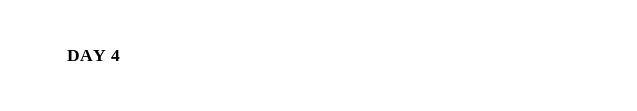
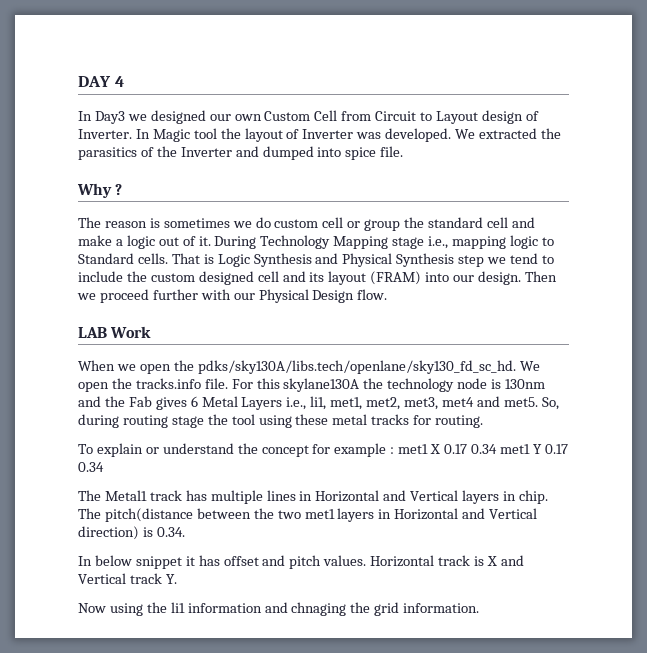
(120, 55) none -> [78,110,539,124] [78,128,561,142] [78,146,404,160] [77,183,123,198] [78,217,535,231] [78,235,554,249] [78,253,554,267] [78,271,557,285] [77,289,388,303] [78,326,152,338] [78,360,540,374] [78,378,546,392] [78,396,559,410] [78,414,484,428] [78,443,568,457] [78,462,104,472] [78,490,548,504] [78,508,538,522] [78,526,185,540] [78,555,524,569] [78,573,177,584] [78,602,480,616] // In Day3 we designed our own Custom Cell from Circuit to Layout design of Inverter. In Magic tool the layout of Inverter was developed. We extracted the parasitics of the Inverter and dumped into spice file. // Why ? // The reason is sometimes we do custom cell or group the standard cell and make a logic out of it. During Technology Mapping stage i.e., mapping logic to Standard cells. That is Logic Synthesis and Physical Synthesis step we tend to include the custom designed cell and its layout (FRAM) into our design. Then we proceed further with our Physical Design flow. // LAB Work // When we open the pdks/sky130A/libs.tech/openlane/sky130_fd_sc_hd. We open the tracks.info file. For this skylane130A the technology node is 130nm and the Fab gives 6 Metal Layers i.e., li1, met1, met2, met3, met4 and met5. So, during routing stage the tool using these metal tracks for routing. // To explain or understand the concept for example : met1 X 0.17 0.34 met1 Y 0.17 0.34 // The Metal1 track has multiple lines in Horizontal and Vertical layers in chip. The pitch(distance between the two met1 layers in Horizontal and Vertical direction) is 0.34. // In below snippet it has offset and pitch values. Horizontal track is X and Vertical track Y. // Now using the li1 information and chnaging the grid information.

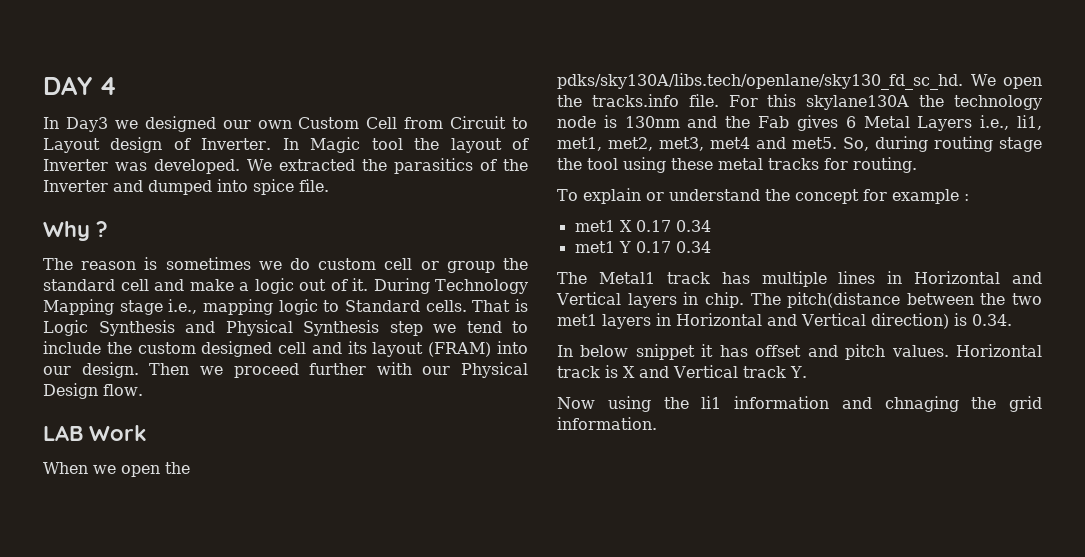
(395, 450) none -> (969, 197) //
(497, 449) none -> (711, 226) //

